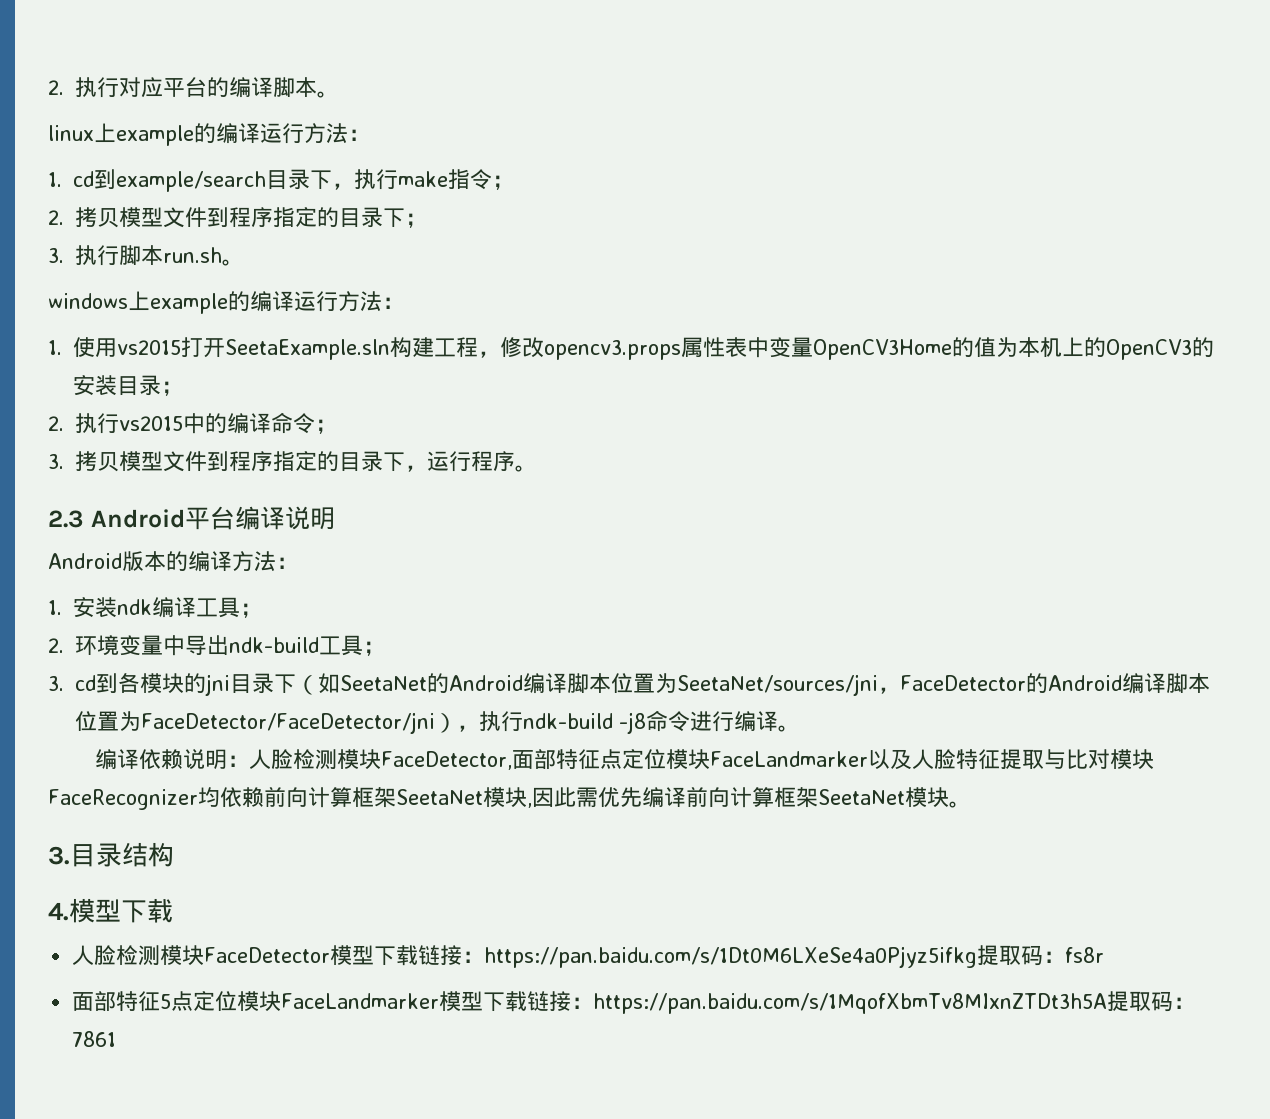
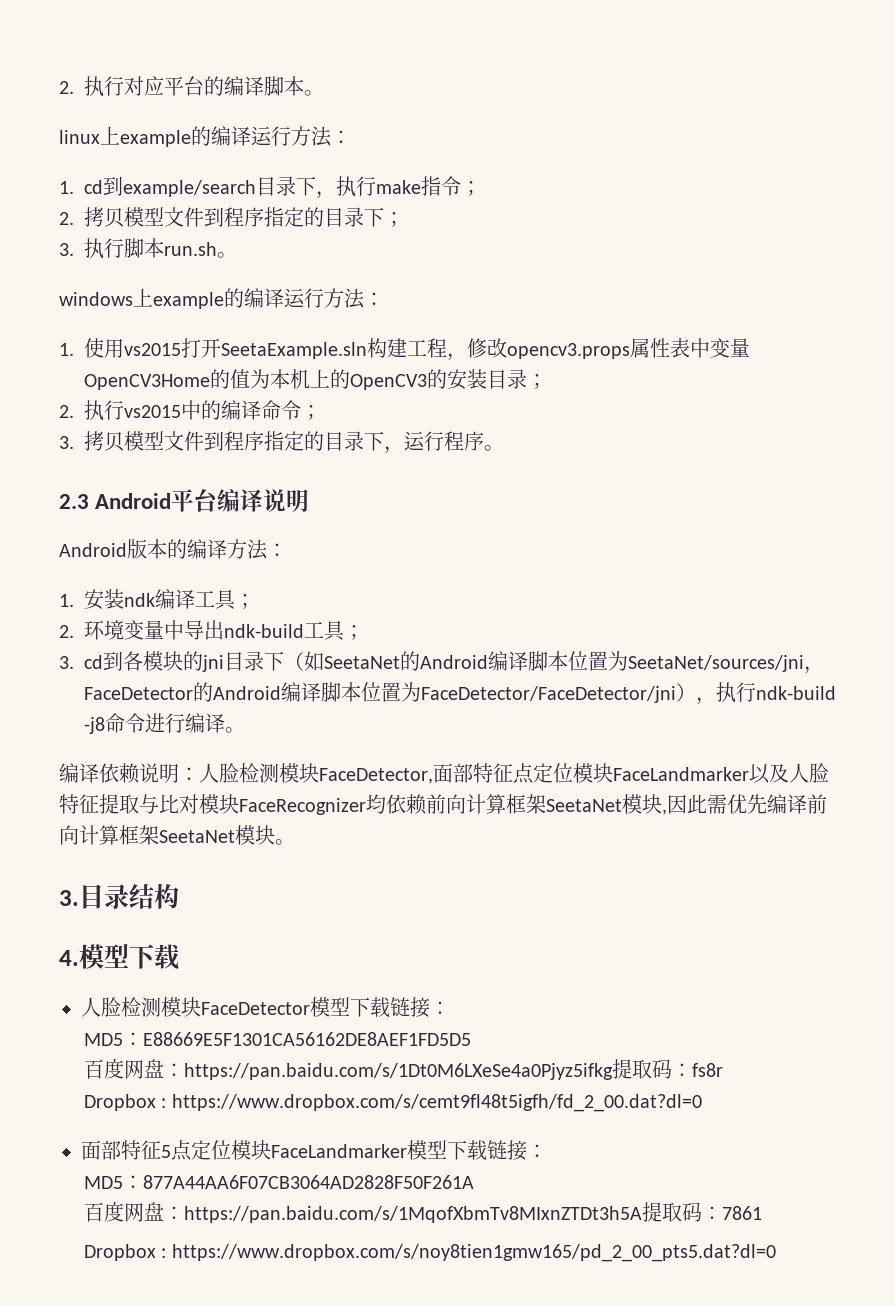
(485, 957) none -> [83,1032,471,1046] [83,1058,184,1079] // MD5：E88669E5F1301CA56162DE8AEF1FD5D5 // 百度网盘：
(1105, 955) none -> [83,1094,702,1112] // Dropbox : https://www.dropbox.com/s/cemt9fl48t5igfh/fd_2_00.dat?dl=0
(594, 1003) none -> [83,1175,474,1189] [83,1201,184,1222] // MD5：877A44AA6F07CB3064AD2828F50F261A // 百度网盘：
(117, 1039) none -> [83,1244,776,1262] // Dropbox : https://www.dropbox.com/s/noy8tien1gmw165/pd_2_00_pts5.dat?dl=0

